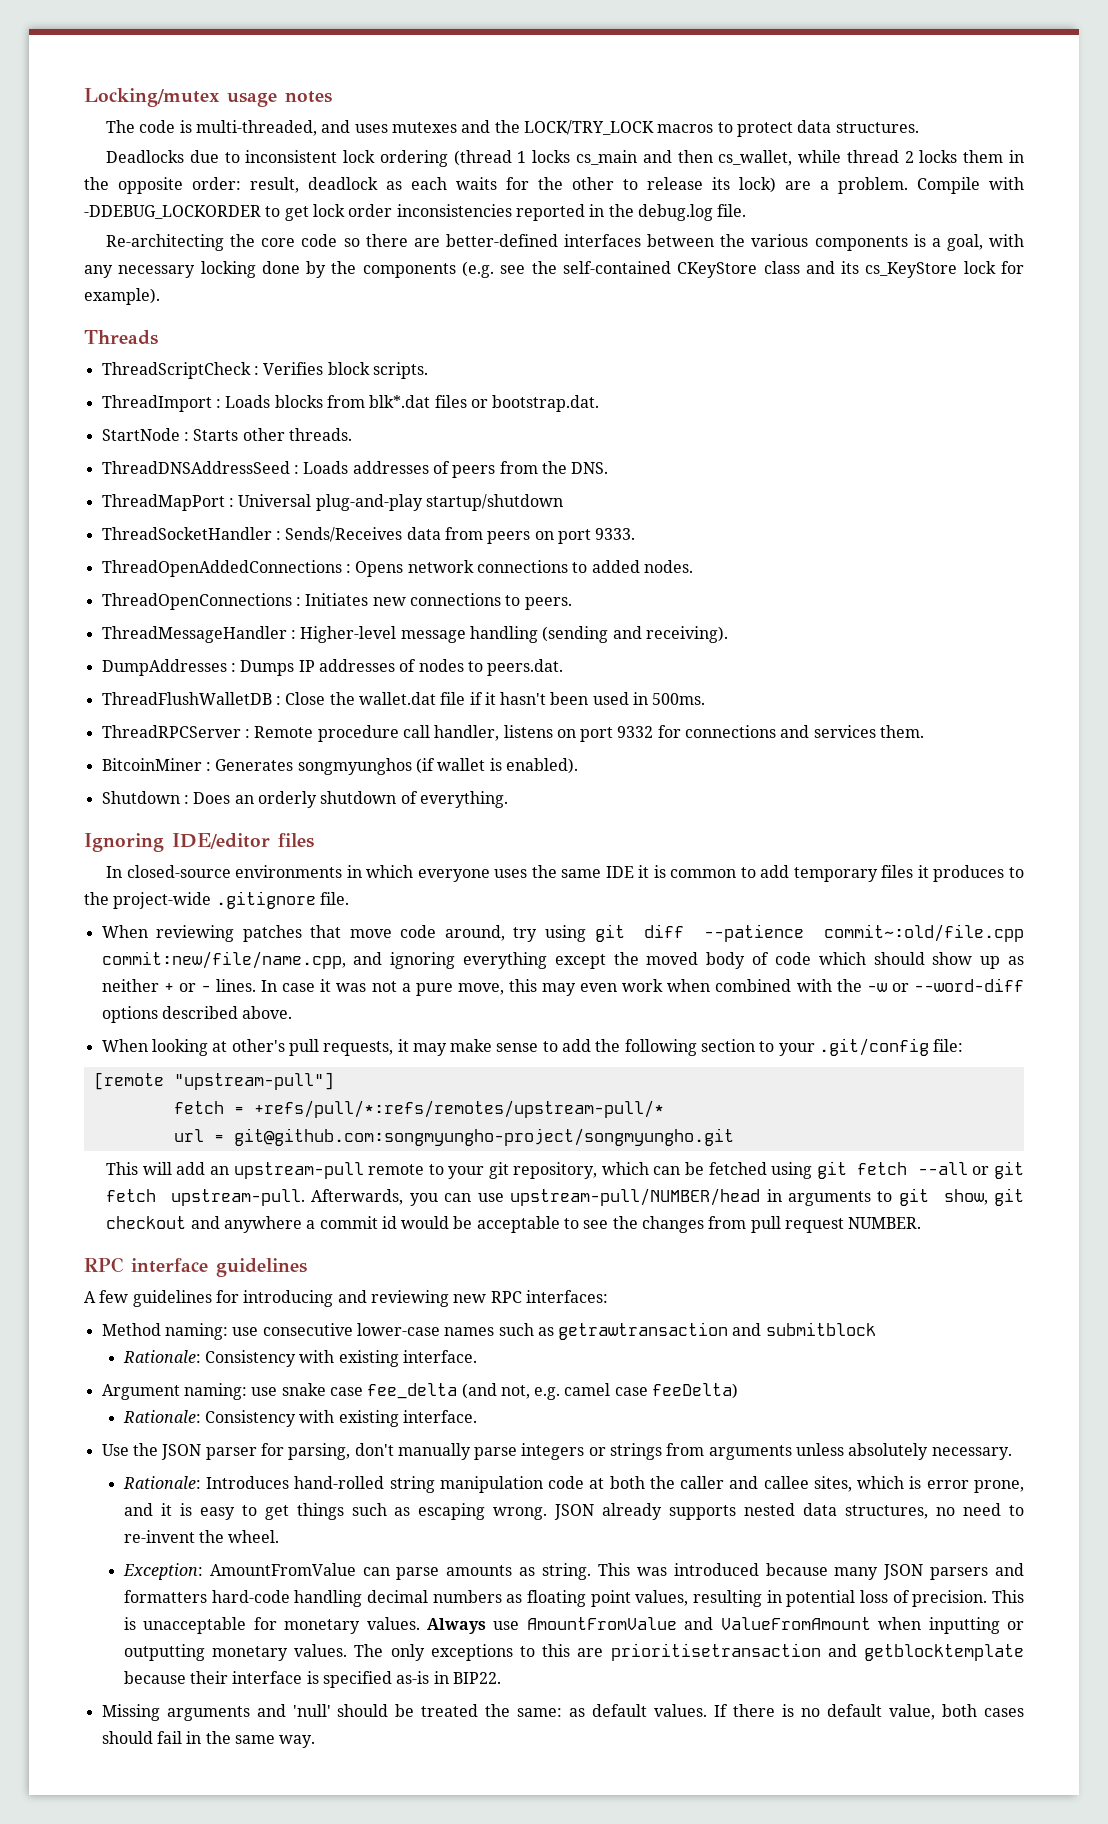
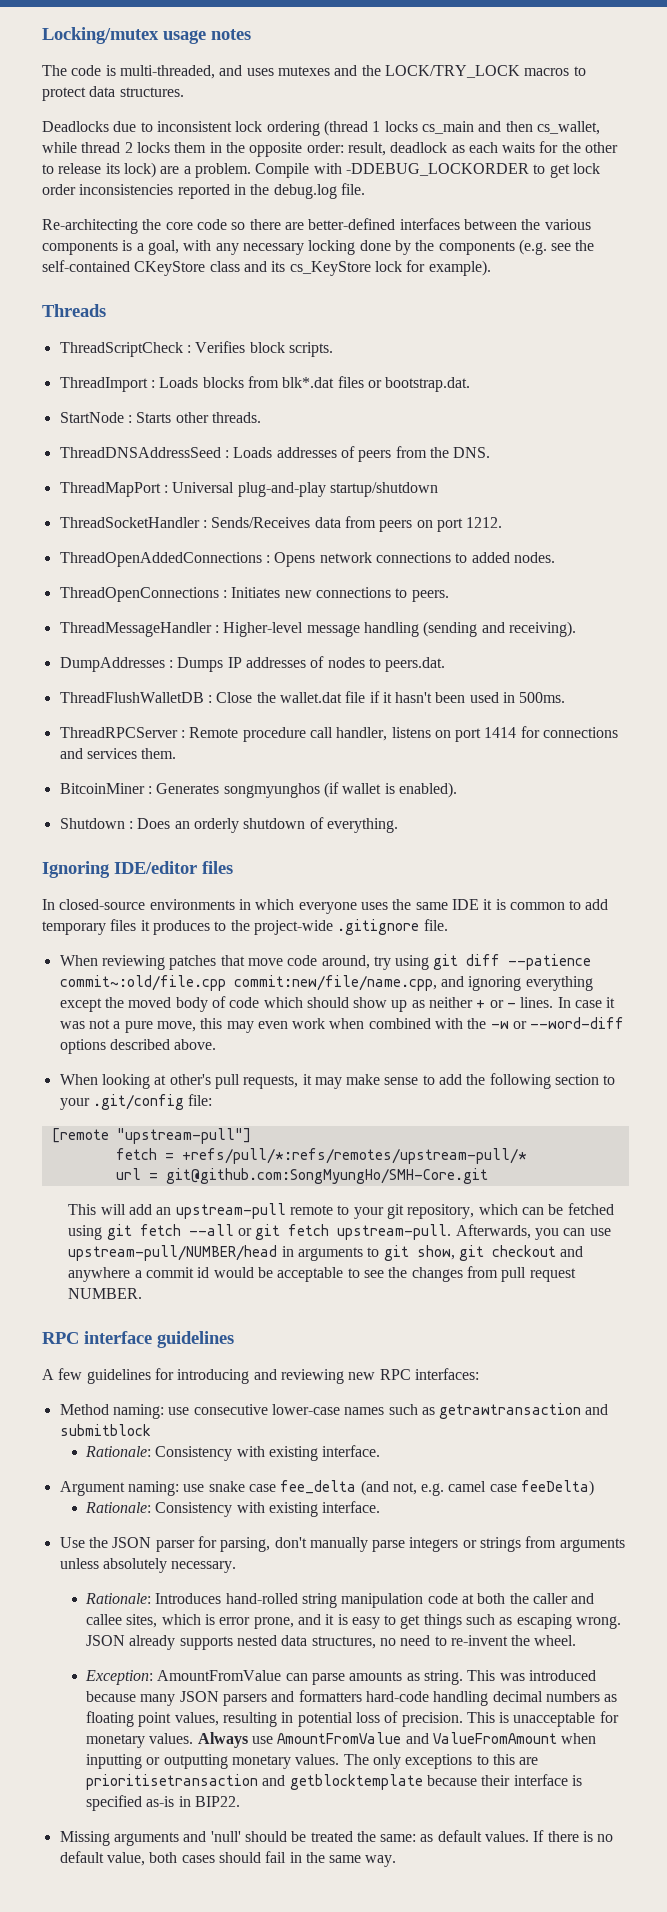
[595,528,636,540] 9333. -> [466,517,503,528] 1212.
[617,726,654,738] 9332 -> [484,727,517,738] 1414
[233,1128,734,1146] git@github.com:songmyungho-project/songmyungho.git -> [165,1168,488,1184] git@github.com:SongMyungHo/SMH-Core.git

